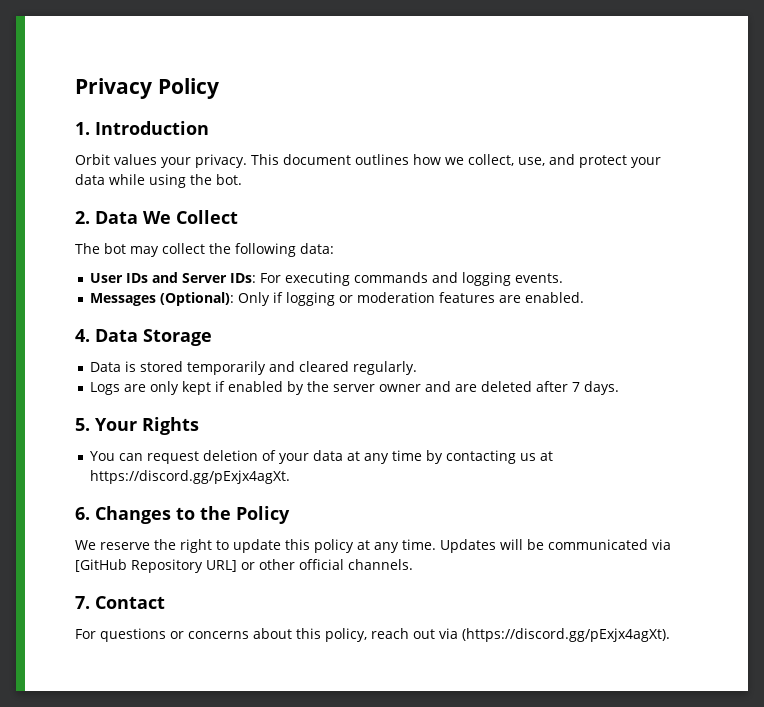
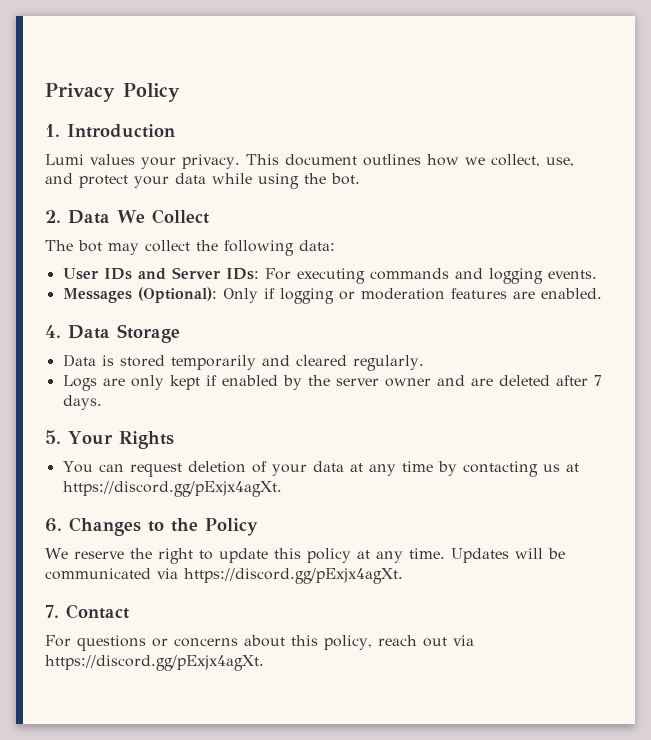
[75,154,110,165] Orbit -> [45,154,84,165] Lumi
[75,559,413,573] [GitHub Repository URL] or other official channels. -> [184,568,403,584] https://discord.gg/pExjx4agXt.
[462,628,670,642] (https://discord.gg/pExjx4agXt). -> [45,655,264,671] https://discord.gg/pExjx4agXt.

